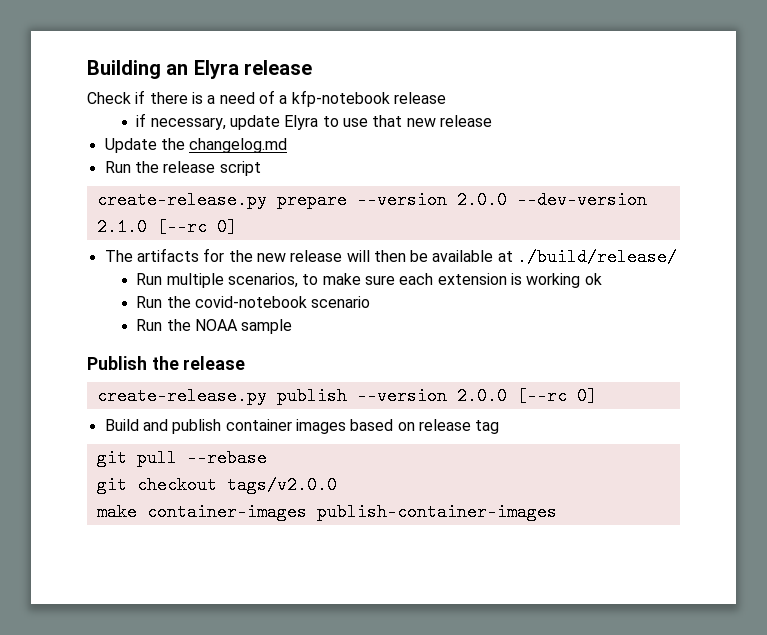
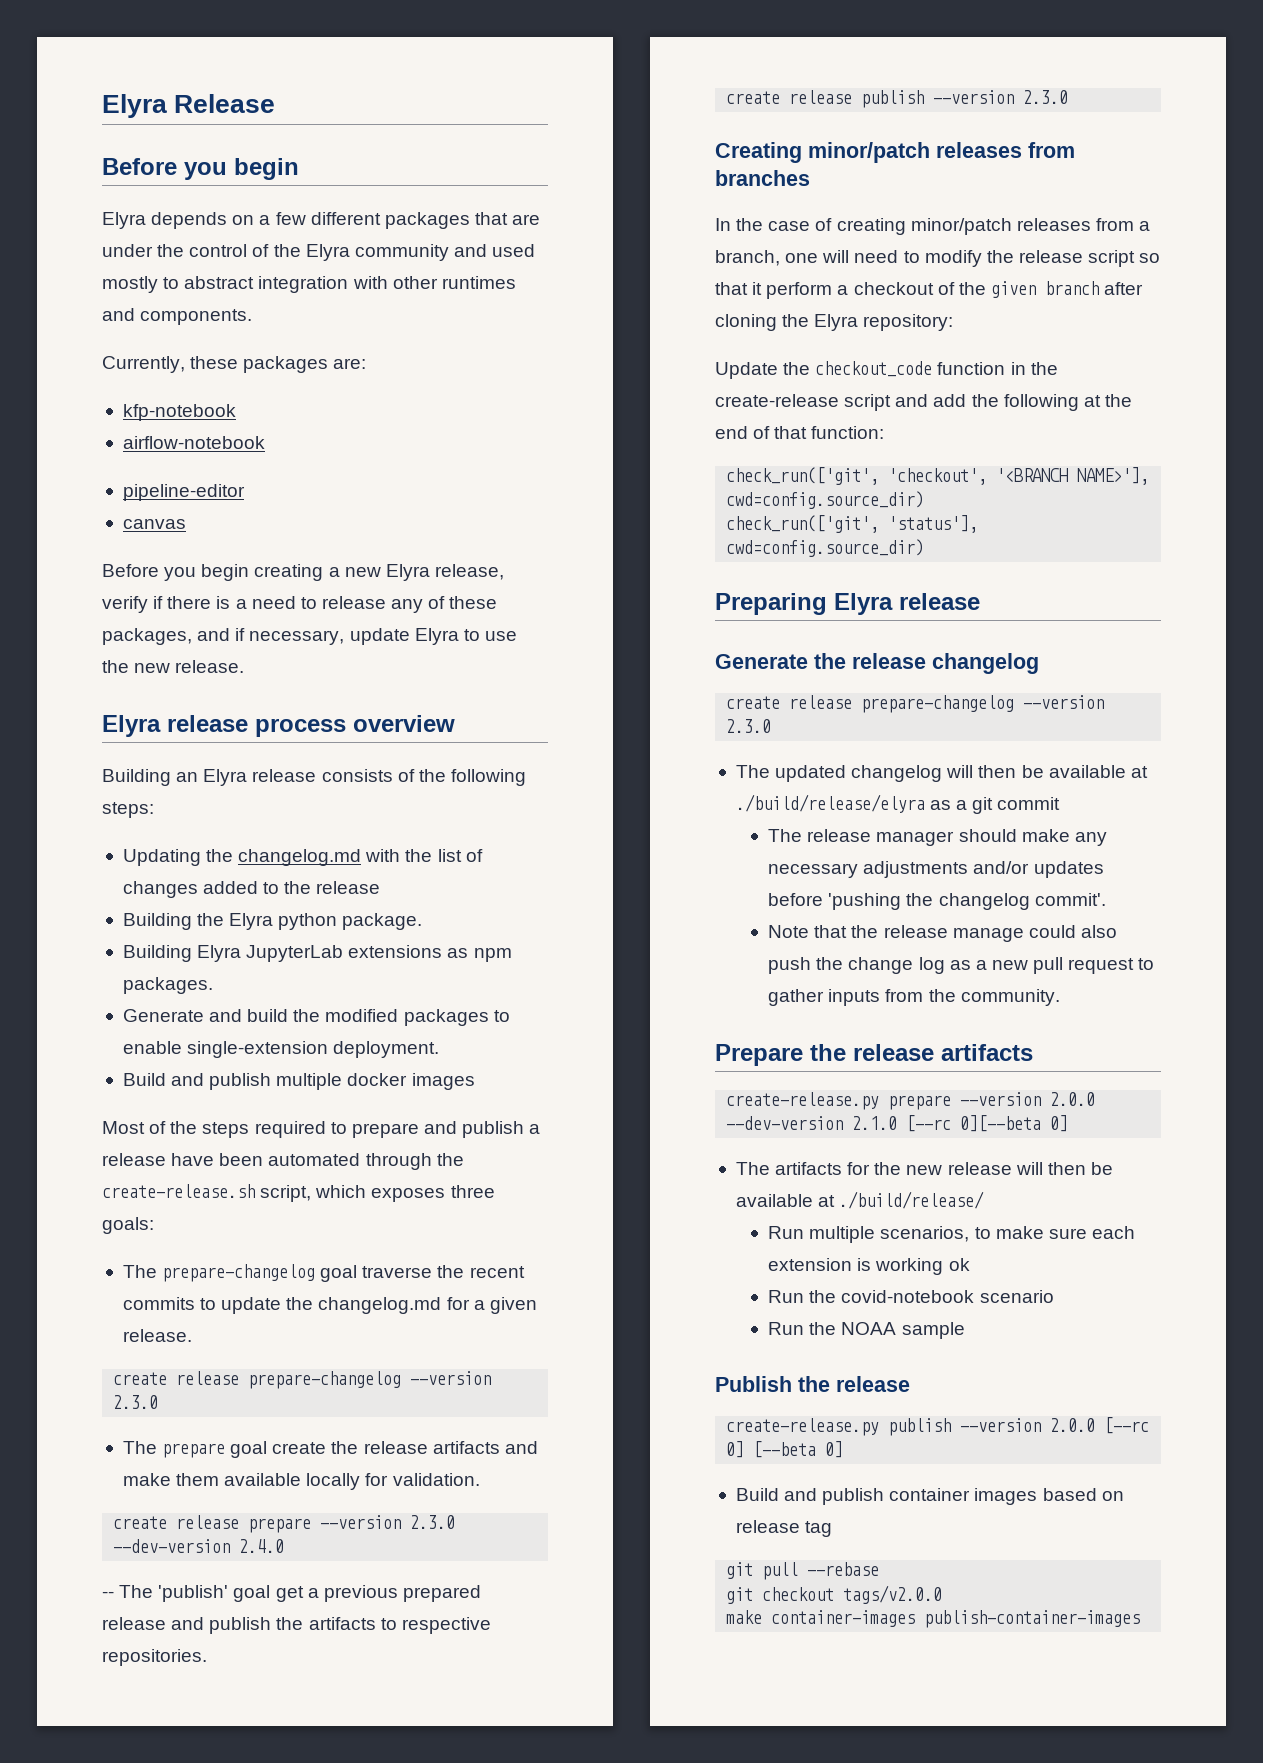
[87,60,313,79] [87,92,131,104] Building an Elyra release // Check -> [102,94,276,118] [102,158,299,180] [102,212,541,229] [102,244,536,261] [102,276,516,293] [102,308,253,325] [102,356,367,373] [122,404,236,421] [122,436,265,449] [122,484,245,501] [122,519,186,529] [102,564,504,581] [102,596,148,613] Elyra Release // Before you begin // Elyra depends on a few different packages that are under the control of the Elyra community and used mostly to abstract integration with other runtimes and components. // Currently, these packages are: // kfp-notebook // airflow-notebook // pipeline-editor // canvas // Before you begin creating a new Elyra release, verify
[258,90,446,107] of a kfp-notebook release // -> [300,596,498,613] [102,628,231,645] to release any of these packages, and
[372,115,492,127] [104,138,288,153] [104,161,261,176] that new release // Update the changelog.md // Run the release script -> [102,660,245,673] [102,715,455,737] [102,769,526,786] [102,802,154,818] [122,849,483,866] [122,881,381,898] [122,913,423,930] [122,945,512,962] [122,977,213,994] [122,1009,510,1026] [122,1041,440,1058] [122,1073,475,1090] [102,1121,541,1138] [102,1153,464,1170] [102,1184,495,1202] [102,1217,154,1234] [122,1264,525,1282] [122,1297,537,1314] [122,1329,192,1342] [113,1371,492,1389] [113,1395,159,1409] [122,1441,538,1458] [122,1473,480,1490] [113,1515,456,1533] [113,1539,285,1553] [102,1585,481,1602] [102,1617,491,1634] [102,1649,207,1666] [726,90,1069,108] [715,142,1075,163] [715,170,810,186] [715,218,1151,235] [715,250,1161,267] [715,281,1144,299] [715,314,954,331] [715,361,1058,379] [715,394,1132,411] [715,426,885,439] [726,467,1150,485] [726,491,925,509] [726,515,979,533] [726,539,925,557] [715,593,980,615] [715,653,1039,674] [726,695,1105,713] [726,719,772,733] [735,765,1148,782] [735,794,1061,814] [768,829,1107,846] [768,861,1104,878] [768,893,1106,910] [768,925,1117,942] [768,957,1155,974] [768,989,1060,1006] [715,1044,1033,1066] the new release. // Elyra release process overview // Building an Elyra release consists of the following steps: // Updating the changelog.md with the list of changes added to the release // Building the Elyra python package. // Building Elyra JupyterLab extensions as npm packages. // Generate and build the modified packages to enable single-extension deployment. // Build and publish multiple docker images // Most of the steps required to prepare and publish a release have been automated through the create-release.sh script, which exposes three goals: // The prepare-changelog goal traverse the recent commits to update the changelog.md for a given release. // create release prepare-changelog --version 2.3.0 // The prepare goal create the release artifacts and make them available locally for validation. // create release prepare --version 2.3.0 --dev-version 2.4.0 // -- The 'publish' goal get a previous prepared release and publish the artifacts to respective repositories. // create release publish --version 2.3.0 // Creating minor/patch releases from branches // In the case of creating minor/patch releases from a branch, one will need to modify the release script so that it perform a checkout of the given branch after cloning the Elyra repository: // Update the checkout_code function in the create-release script and add the following at the end of that function: // check_run(['git', 'checkout', '<BRANCH NAME>'], cwd=config.source_dir) // check_run(['git', 'status'], cwd=config.source_dir) // Preparing Elyra release // Generate the release changelog // create release prepare-changelog --version 2.3.0 // The updated changelog will then be available at ./build/release/elyra as a git commit // The release manager should make any necessary adjustments and/or updates before 'pushing the changelog commit'. // Note that the release manage could also push the change log as a new pull request to gather inputs from the community. // Prepare the release artifacts
(207, 227) none -> [960,1115,1042,1132] 0][--beta
(597, 396) none -> [753,1441,844,1458] [--beta 0]

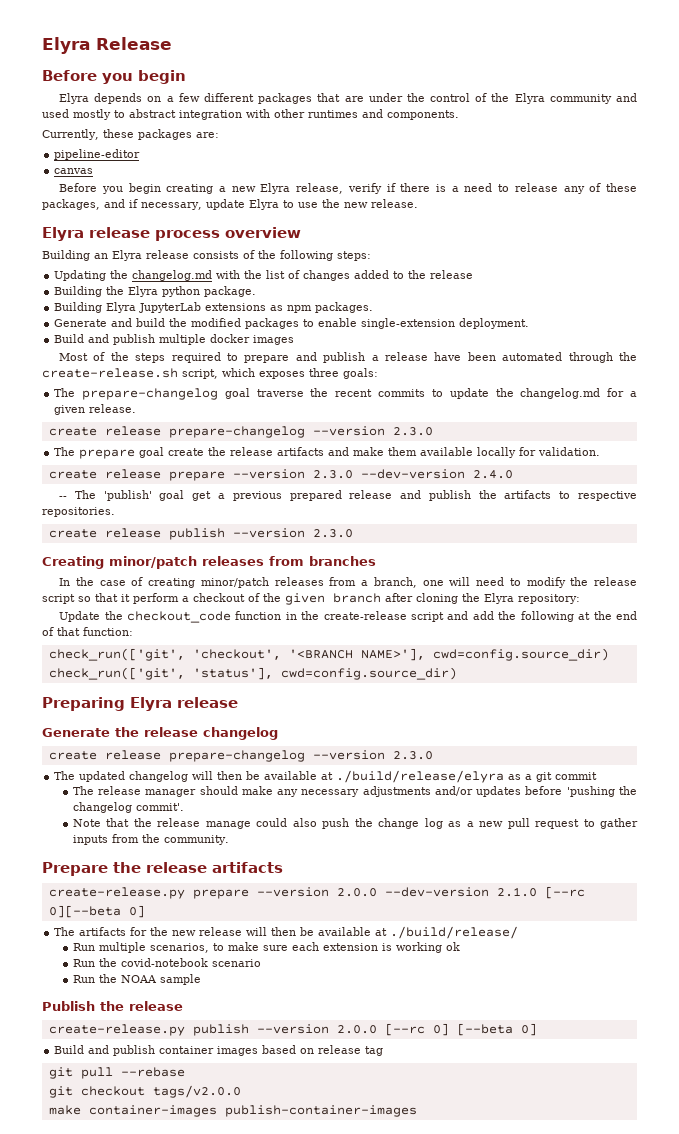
[122,404,236,421] [122,436,265,449] // kfp-notebook // airflow-notebook -> (219, 135) none

